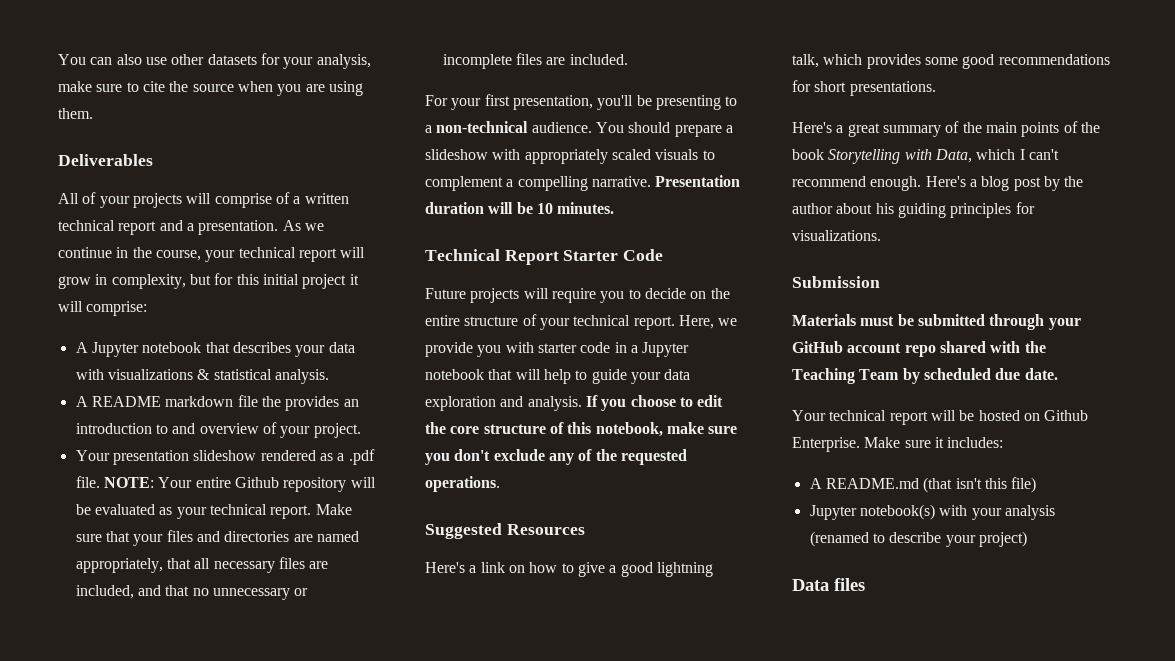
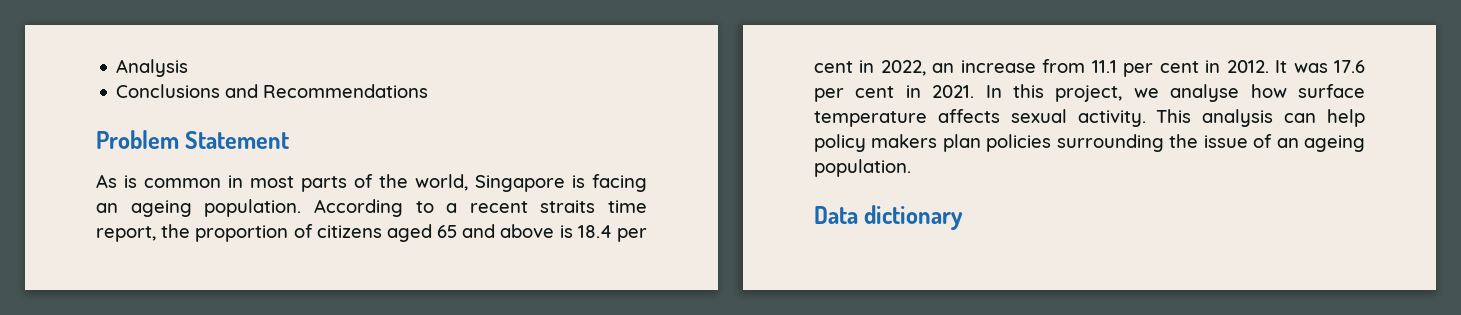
[58,53,371,69] [58,81,363,96] [58,108,93,119] [58,154,153,166] [58,192,349,208] [58,220,324,235] [58,247,366,262] [58,273,359,289] [58,301,148,316] [75,342,355,357] [75,369,329,384] [75,395,359,411] [75,422,361,438] [75,449,375,465] [75,476,376,492] [75,504,352,519] [75,530,359,546] [75,557,329,573] [75,585,309,600] [442,53,628,69] [425,94,738,110] [425,121,733,137] [425,149,715,164] [425,175,741,191] [425,202,615,214] [425,249,664,265] [425,288,730,303] [425,314,738,330] [425,342,690,357] [425,369,691,384] [425,395,724,411] [425,422,738,437] [425,449,687,465] [425,476,500,492] [425,523,585,539] [425,562,713,577] [792,54,1110,69] [792,80,936,96] [792,121,1100,137] [792,149,1059,164] [792,176,1084,191] [792,202,1035,218] [792,230,881,241] [792,276,880,288] [792,314,1081,330] [792,341,1046,357] [792,368,1058,384] [792,410,1089,425] [792,437,1004,452] [809,477,1037,493] [809,504,1055,520] [809,531,1027,547] You can also use other datasets for your analysis, make sure to cite the source when you are using them. // Deliverables // All of your projects will comprise of a written technical report and a presentation. As we continue in the course, your technical report will grow in complexity, but for this initial project it will comprise: // A Jupyter notebook that describes your data with visualizations & statistical analysis. // A README markdown file the provides an introduction to and overview of your project. // Your presentation slideshow rendered as a .pdf file. NOTE: Your entire Github repository will be evaluated as your technical report. Make sure that your files and directories are named appropriately, that all necessary files are included, and that no unnecessary or incomplete files are included. // For your first presentation, you'll be presenting to a non-technical audience. You should prepare a slideshow with appropriately scaled visuals to complement a compelling narrative. Presentation duration will be 10 minutes. // Technical Report Starter Code // Future projects will require you to decide on the entire structure of your technical report. Here, we provide you with starter code in a Jupyter notebook that will help to guide your data exploration and analysis. If you choose to edit the core structure of this notebook, make sure you don't exclude any of the requested operations. // Suggested Resources // Here's a link on how to give a good lightning talk, which provides some good recommendations for short presentations. // Here's a great summary of the main points of the book Storytelling with Data, which I can't recommend enough. Here's a blog post by the author about his guiding principles for visualizations. // Submission // Materials must be submitted through your GitHub account repo shared with the Teaching Team by scheduled due date. // Your technical report will be hosted on Github Enterprise. Make sure it includes: // A README.md (that isn't this file) // Jupyter notebook(s) with your analysis (renamed to describe your project) -> [116,59,189,77] [116,84,429,98] [96,130,290,149] [96,174,647,192] [96,199,647,217] [96,224,647,242] [814,59,1365,77] [814,84,1365,102] [814,109,1365,127] [814,134,1365,152] [814,159,911,177] Analysis // Conclusions and Recommendations // Problem Statement // As is common in most parts of the world, Singapore is facing an ageing population. According to a recent straits time report, the proportion of citizens aged 65 and above is 18.4 per cent in 2022, an increase from 11.1 per cent in 2012. It was 17.6 per cent in 2021. In this project, we analyse how surface temperature affects sexual activity. This analysis can help policy makers plan policies surrounding the issue of an ageing population.
[834,578,865,591] files -> [864,205,964,230] dictionary

